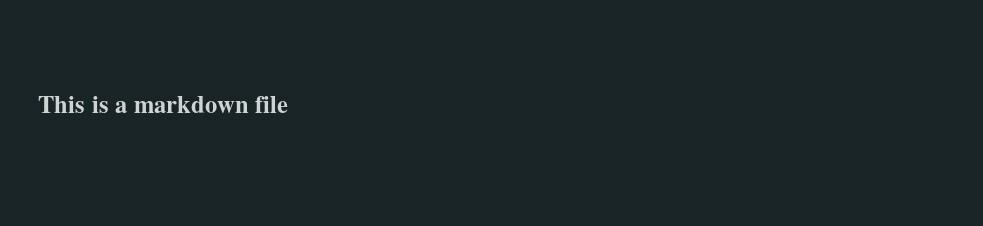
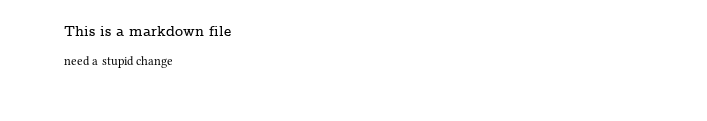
(289, 104) none -> [64,56,174,68] // need a stupid change

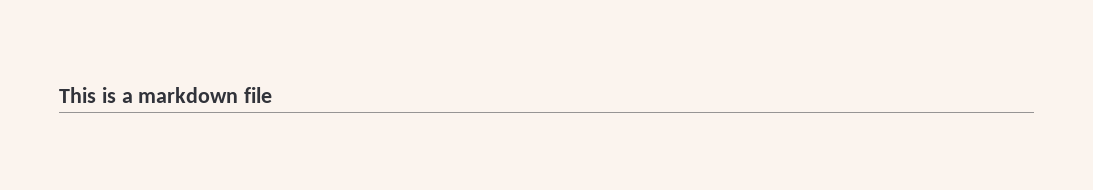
[64,56,174,68] // need a stupid change -> (273, 95) none

